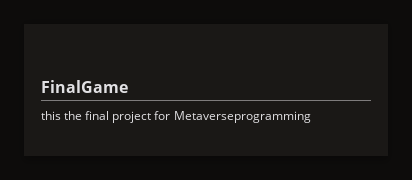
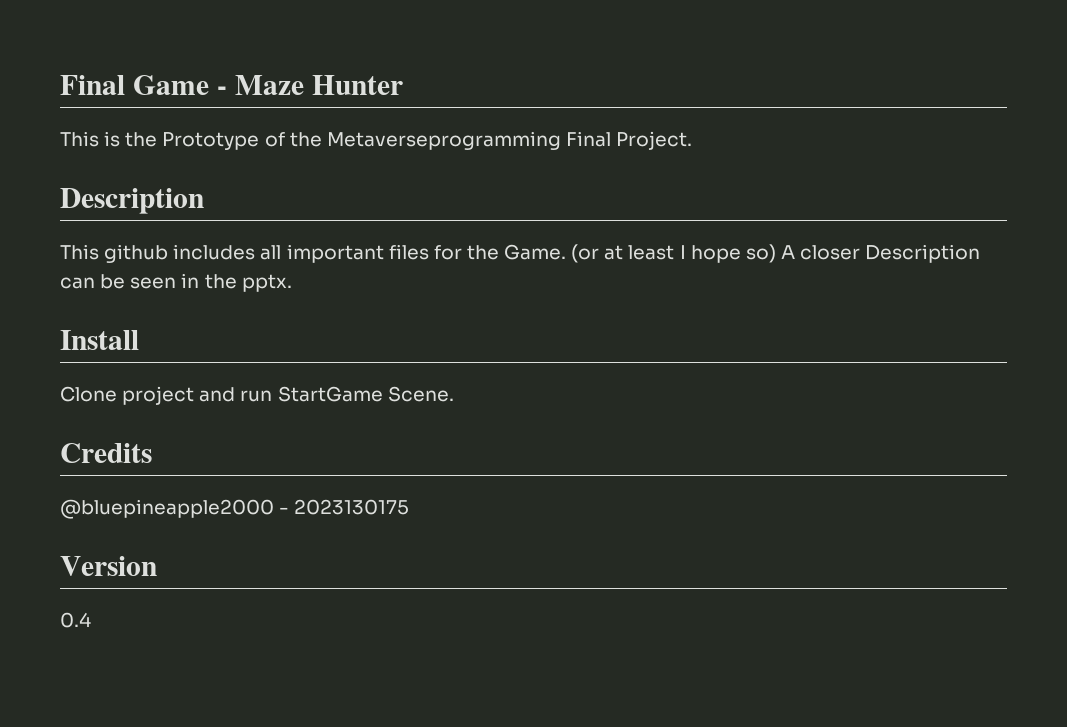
[41,80,128,93] [41,111,311,123] FinalGame // this the final project for Metaverseprogramming -> [60,75,403,95] [60,131,693,150] [60,188,204,214] [60,244,981,263] [60,273,292,292] [60,330,139,350] [60,386,454,405] [60,443,152,463] [60,499,410,519] [60,556,157,576] [60,612,91,628] Final Game - Maze Hunter // This is the Prototype of the Metaverseprogramming Final Project. // Description // This github includes all important files for the Game. (or at least I hope so) A closer Description can be seen in the pptx. // Install // Clone project and run StartGame Scene. // Credits // @bluepineapple2000 - 2023130175 // Version // 0.4

